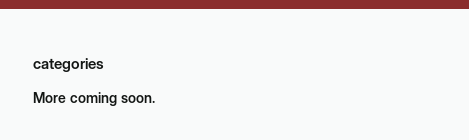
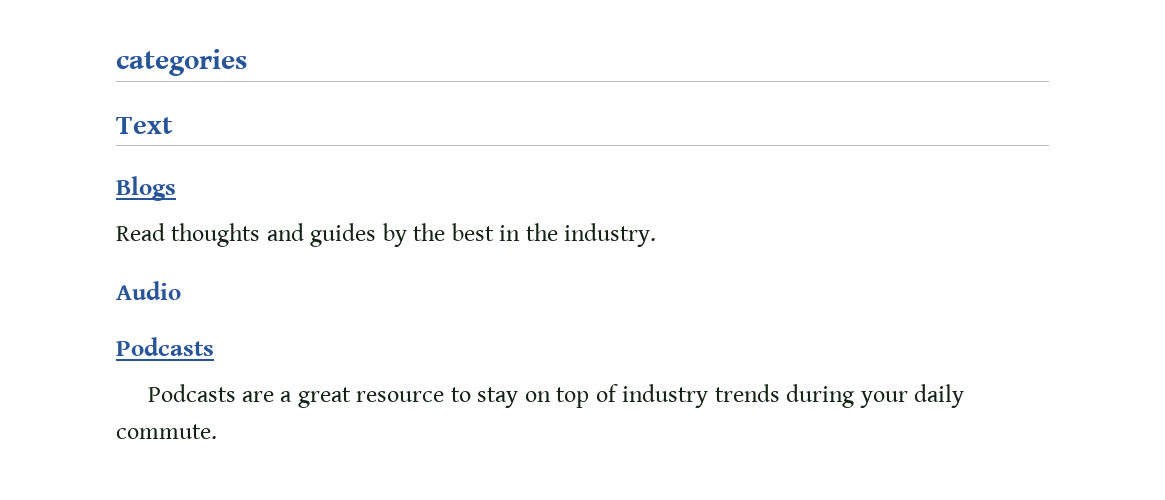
[33,92,155,106] More coming soon. -> [116,117,173,134] [116,176,176,201] [116,223,657,247] [116,281,181,300] [116,337,214,356] [147,384,965,408] [116,424,217,439] Text // Blogs // Read thoughts and guides by the best in the industry. // Audio // Podcasts // Podcasts are a great resource to stay on top of industry trends during your daily commute.

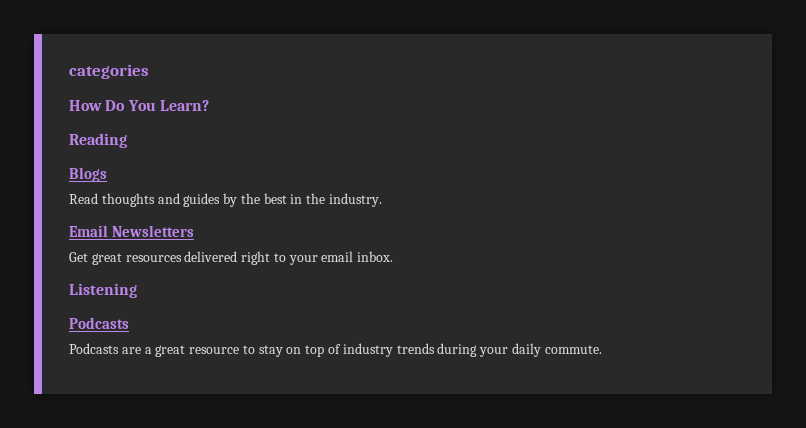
[116,117,173,134] Text -> [69,100,209,111] [69,133,127,148] How Do You Learn? // Reading
[116,281,181,300] Audio -> [69,225,194,237] [69,251,394,265] [69,283,137,298] Email Newsletters // Get great resources delivered right to your email inbox. // Listening

